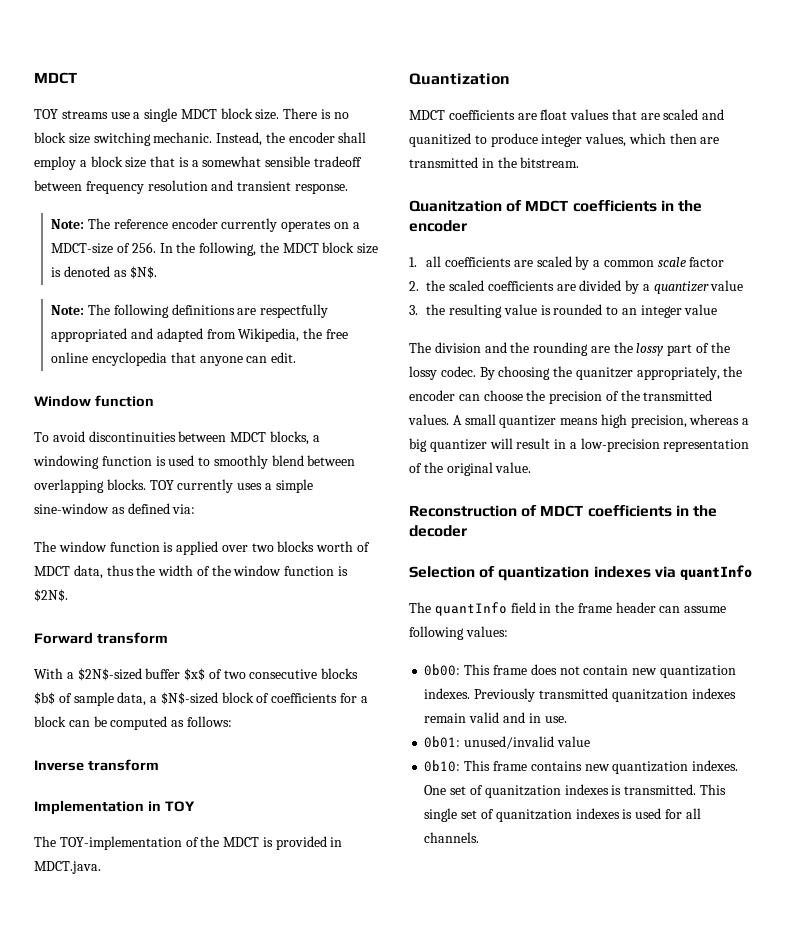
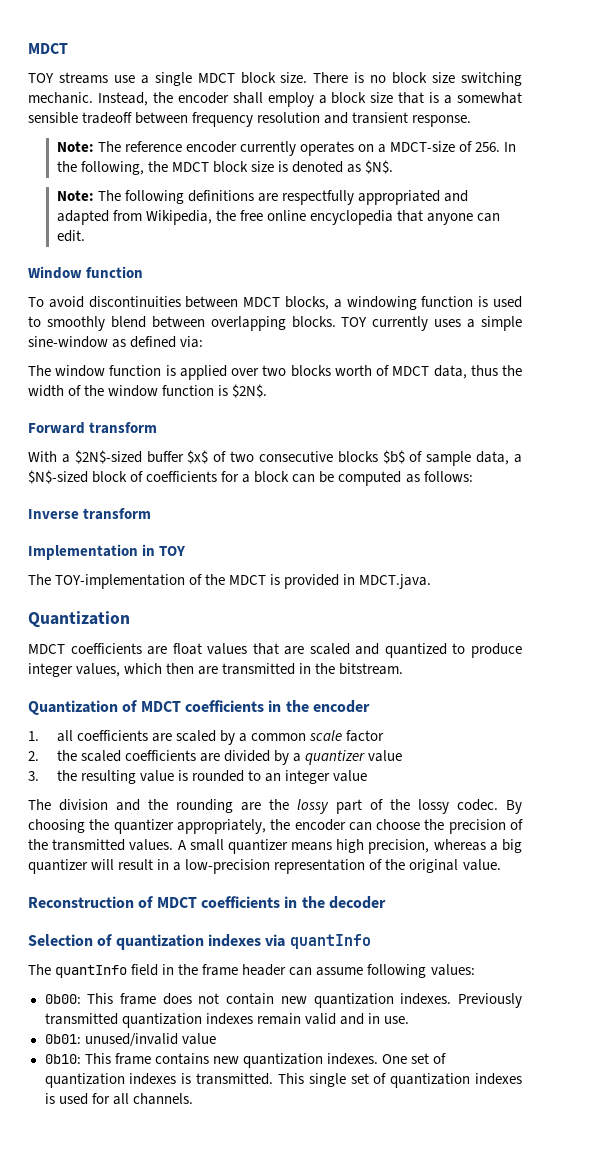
[409,133,471,147] quanitized -> [384,643,447,658] quantized
[409,200,502,212] Quanitzation -> [28,700,118,715] Quantization
[575,367,633,380] quanitzer -> [113,819,174,834] quantizer
[611,689,688,702] quanitzation -> [121,1013,202,1028] quantization
[484,785,561,798] quanitzation -> [44,1073,125,1088] quantization
[495,809,572,822] quanitzation -> [390,1073,471,1088] quantization

